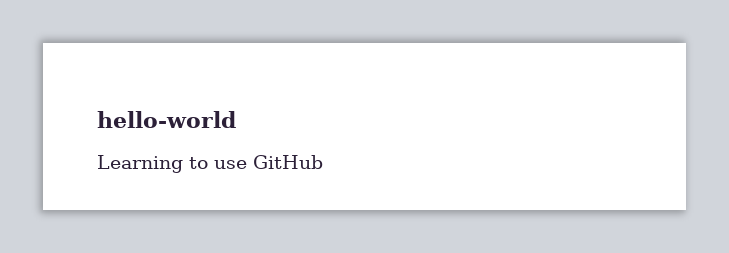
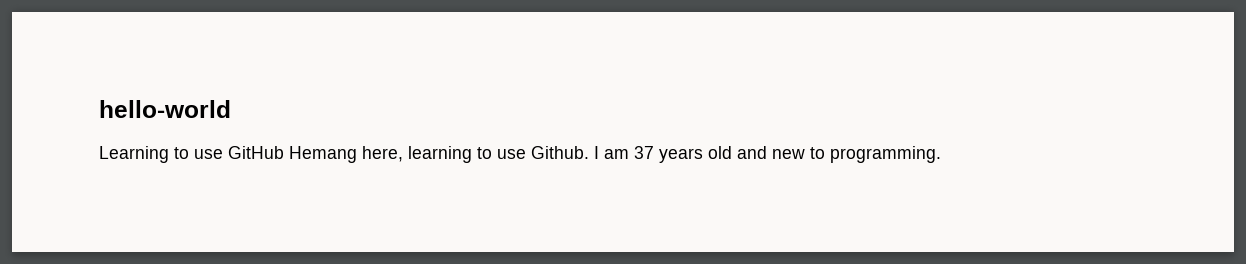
(323, 162) none -> [289,146,941,163] Hemang here, learning to use Github. I am 37 years old and new to programming.

